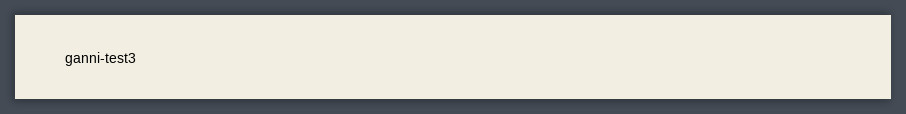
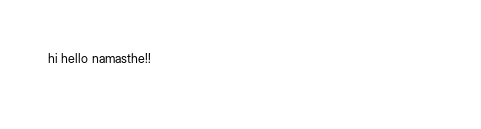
[65,52,136,66] ganni-test3 -> [48,53,151,63] hi hello namasthe!!

